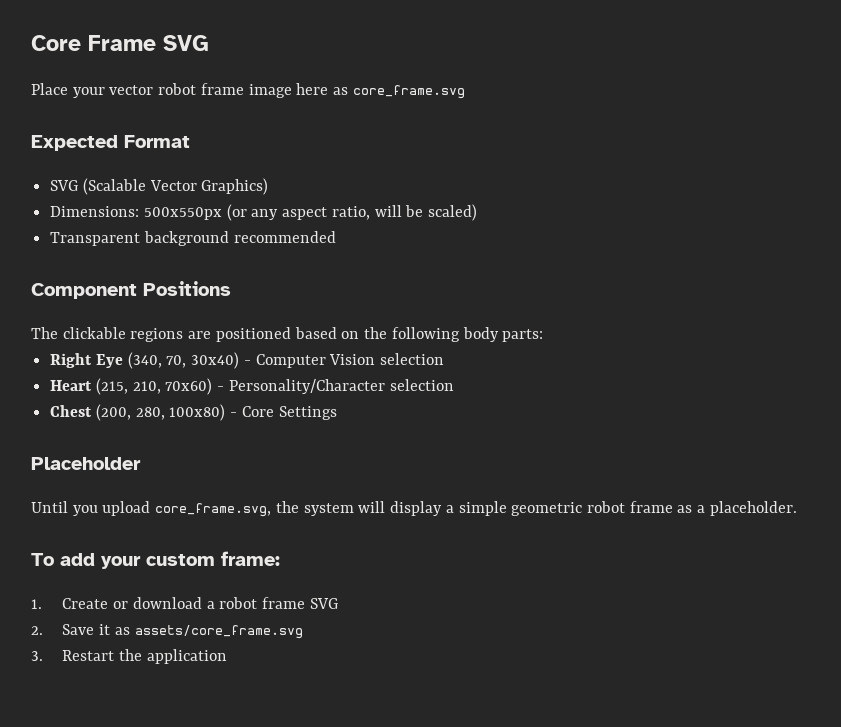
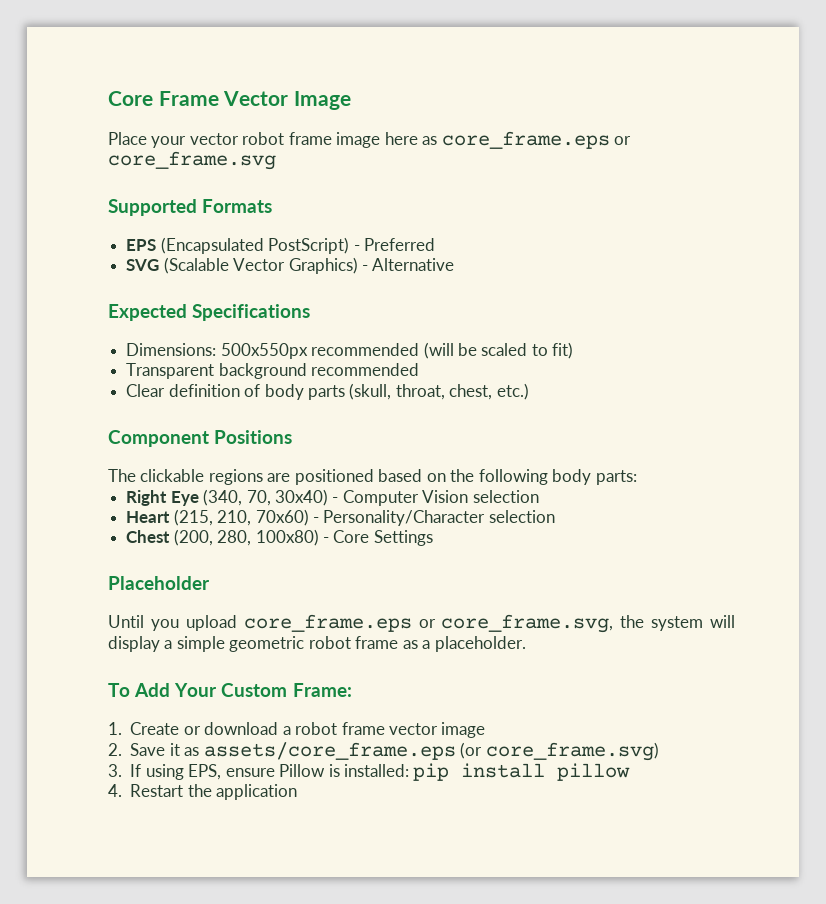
[163,35,209,51] SVG -> [223,91,352,110] Vector Image
(349, 91) none -> [441,131,632,149] core_frame.eps or
[31,135,190,151] [50,178,269,195] [50,204,478,221] [50,231,336,246] Expected Format // SVG (Scalable Vector Graphics) // Dimensions: 500x550px (or any aspect ratio, will be scaled) // Transparent background recommended -> [108,199,273,216] [126,237,435,254] [126,257,455,274] [108,304,311,321] [126,342,574,359] [126,363,420,379] [126,383,529,400] Supported Formats // EPS (Encapsulated PostScript) - Preferred // SVG (Scalable Vector Graphics) - Alternative // Expected Specifications // Dimensions: 500x550px recommended (will be scaled to fit) // Transparent background recommended // Clear definition of body parts (skull, throat, chest, etc.)
(151, 508) none -> [243,614,436,632] core_frame.eps or
[60,551,280,569] add your custom frame: -> [134,683,352,697] Add Your Custom Frame:
[309,598,338,609] SVG -> [388,722,486,738] vector image
[134,625,303,639] [31,651,43,661] assets/core_frame.svg // 3. -> [203,742,659,761] [108,763,631,781] [108,784,122,797] assets/core_frame.eps (or core_frame.svg) // 3. If using EPS, ensure Pillow is installed: pip install pillow // 4.

